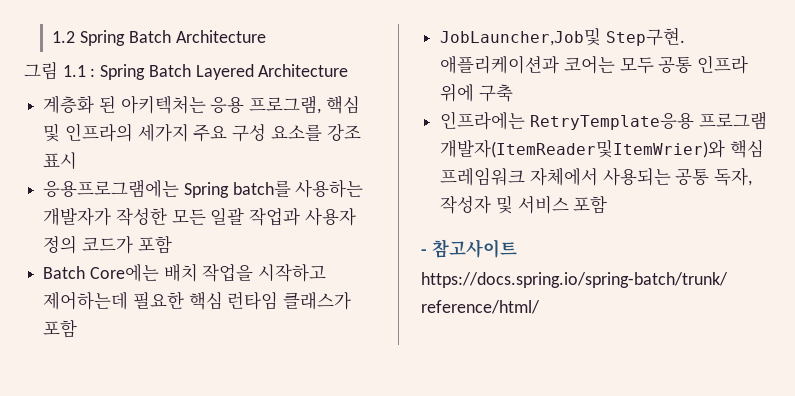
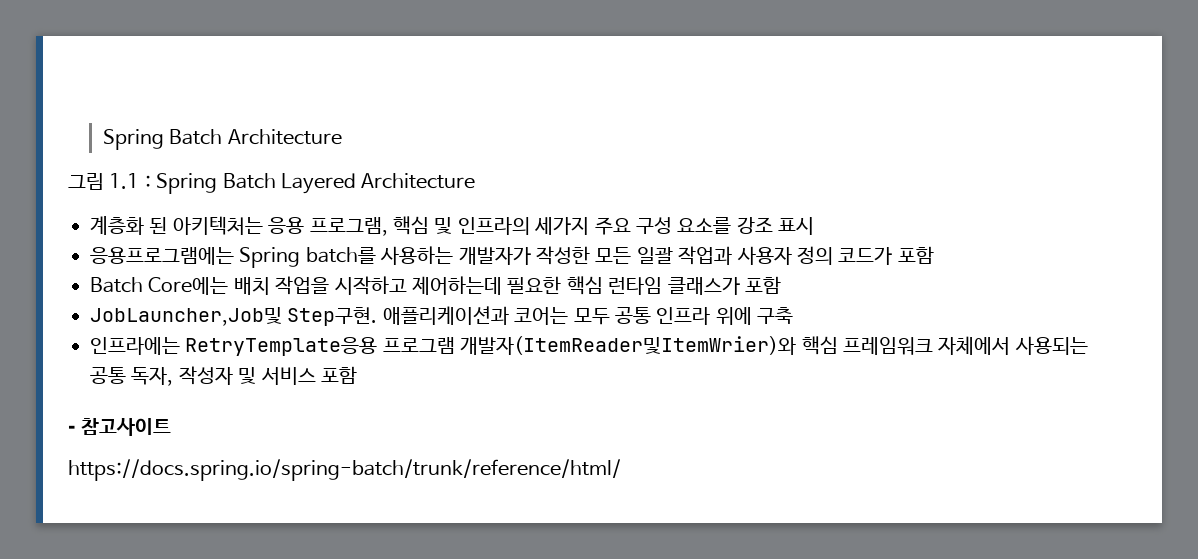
[52,31,76,43] 1.2 -> (102, 139) none

